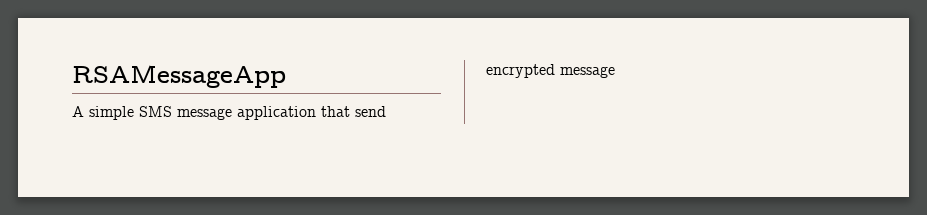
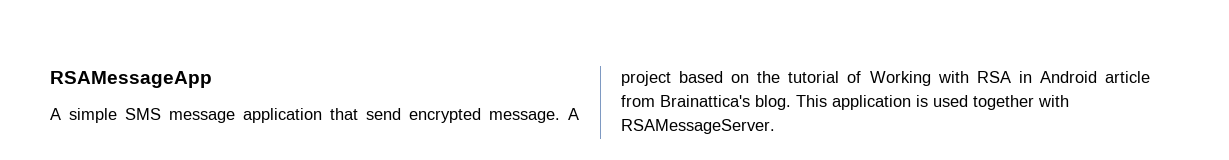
[560,66,615,78] message -> [489,108,579,123] [621,71,1150,86] [621,95,1069,110] [621,119,775,134] message. A project based on the tutorial of Working with RSA in Android article from Brainattica's blog. This application is used together with RSAMessageServer.

